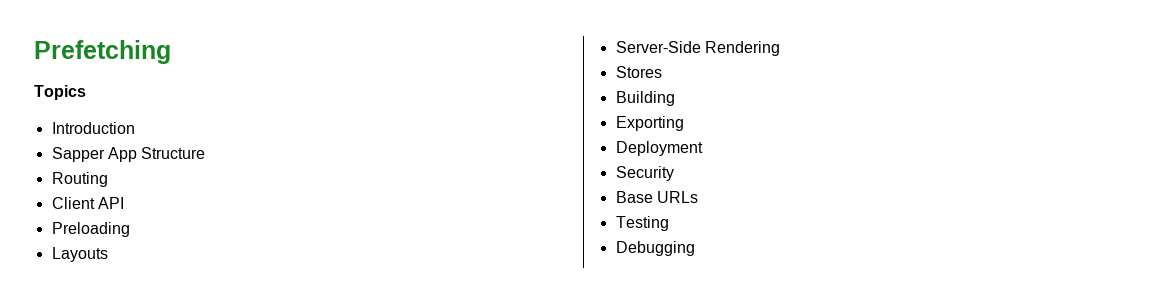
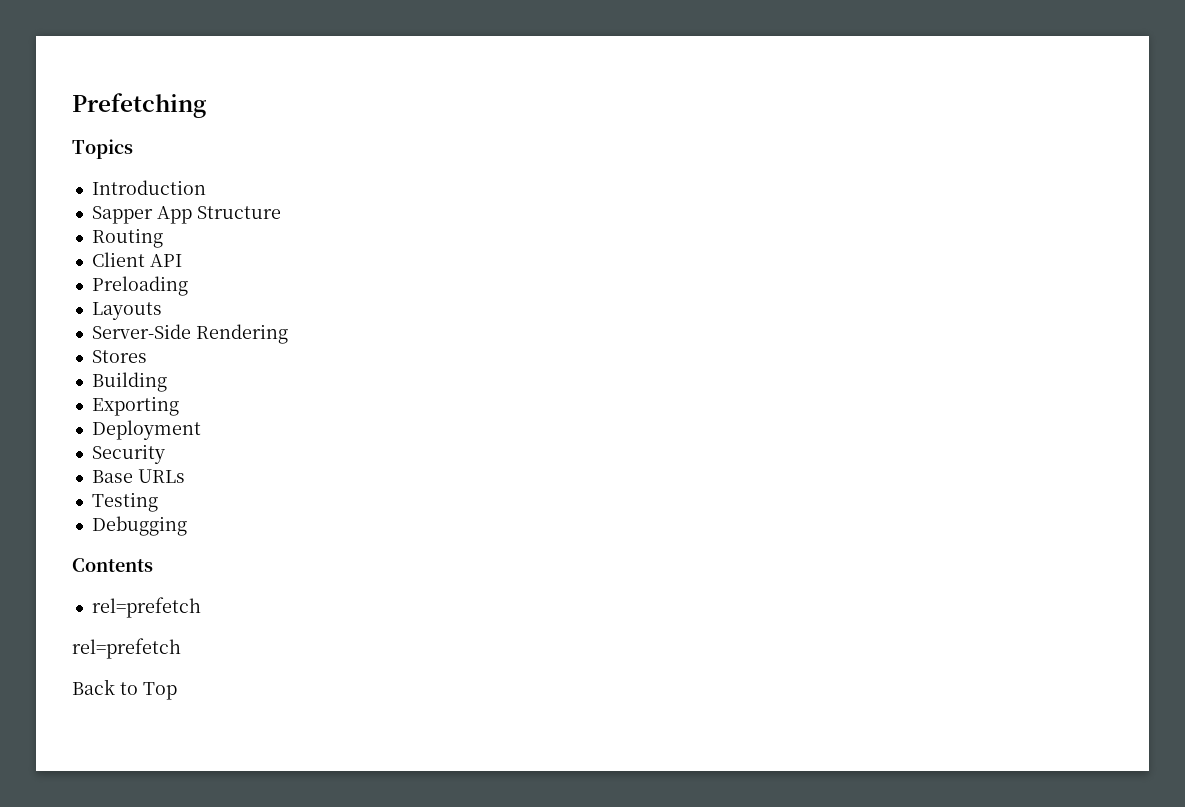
(695, 248) none -> [72,558,153,572] [91,597,201,618] [72,638,181,659] [72,679,177,700] // Contents // rel=prefetch // rel=prefetch // Back to Top

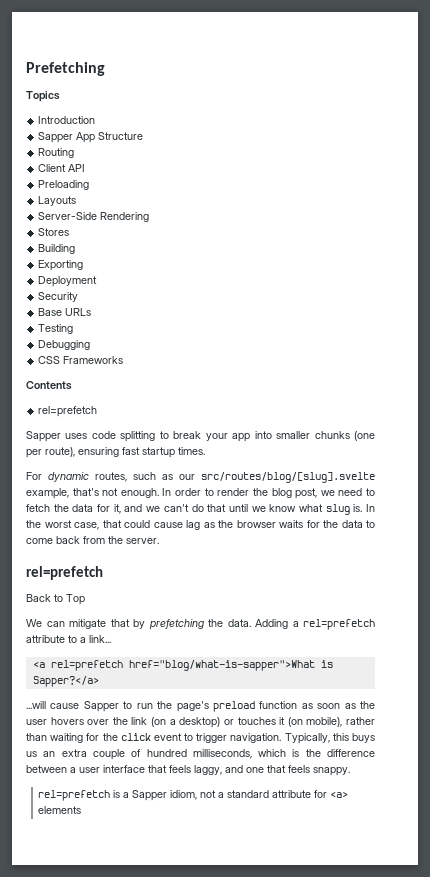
(187, 526) none -> [38,356,124,364] // CSS Frameworks
[72,638,181,659] [72,679,177,700] rel=prefetch // Back to Top -> [26,431,376,442] [26,447,205,458] [26,472,375,483] [26,488,376,499] [26,504,375,515] [26,520,375,530] [26,536,159,544] [26,566,103,580] [26,594,85,605] [26,619,375,630] [26,635,111,643] [32,660,333,671] [32,676,99,687] [26,701,376,712] [26,717,376,728] [26,733,376,744] [26,749,376,760] [26,765,350,776] [38,790,349,801] [38,806,82,814] Sapper uses code splitting to break your app into smaller chunks (one per route), ensuring fast startup times. // For dynamic routes, such as our src/routes/blog/[slug].svelte example, that's not enough. In order to render the blog post, we need to fetch the data for it, and we can't do that until we know what slug is. In the worst case, that could cause lag as the browser waits for the data to come back from the server. // rel=prefetch // Back to Top // We can mitigate that by prefetching the data. Adding a rel=prefetch attribute to a link... // <a rel=prefetch href="blog/what-is-sapper">What is Sapper?</a> // ...will cause Sapper to run the page's preload function as soon as the user hovers over the link (on a desktop) or touches it (on mobile), rather than waiting for the click event to trigger navigation. Typically, this buys us an extra couple of hundred milliseconds, which is the difference between a user interface that feels laggy, and one that feels snappy. // rel=prefetch is a Sapper idiom, not a standard attribute for <a> elements

